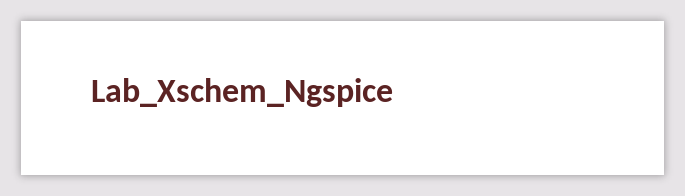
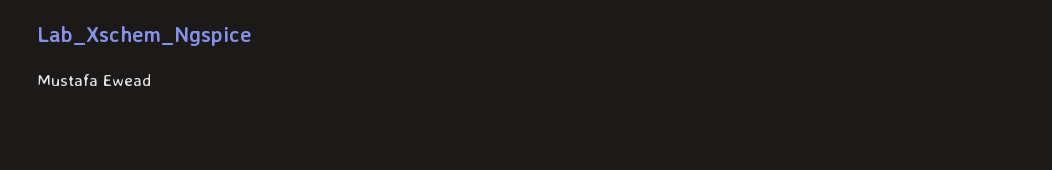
(393, 92) none -> [37,74,151,86] // Mustafa Ewead

